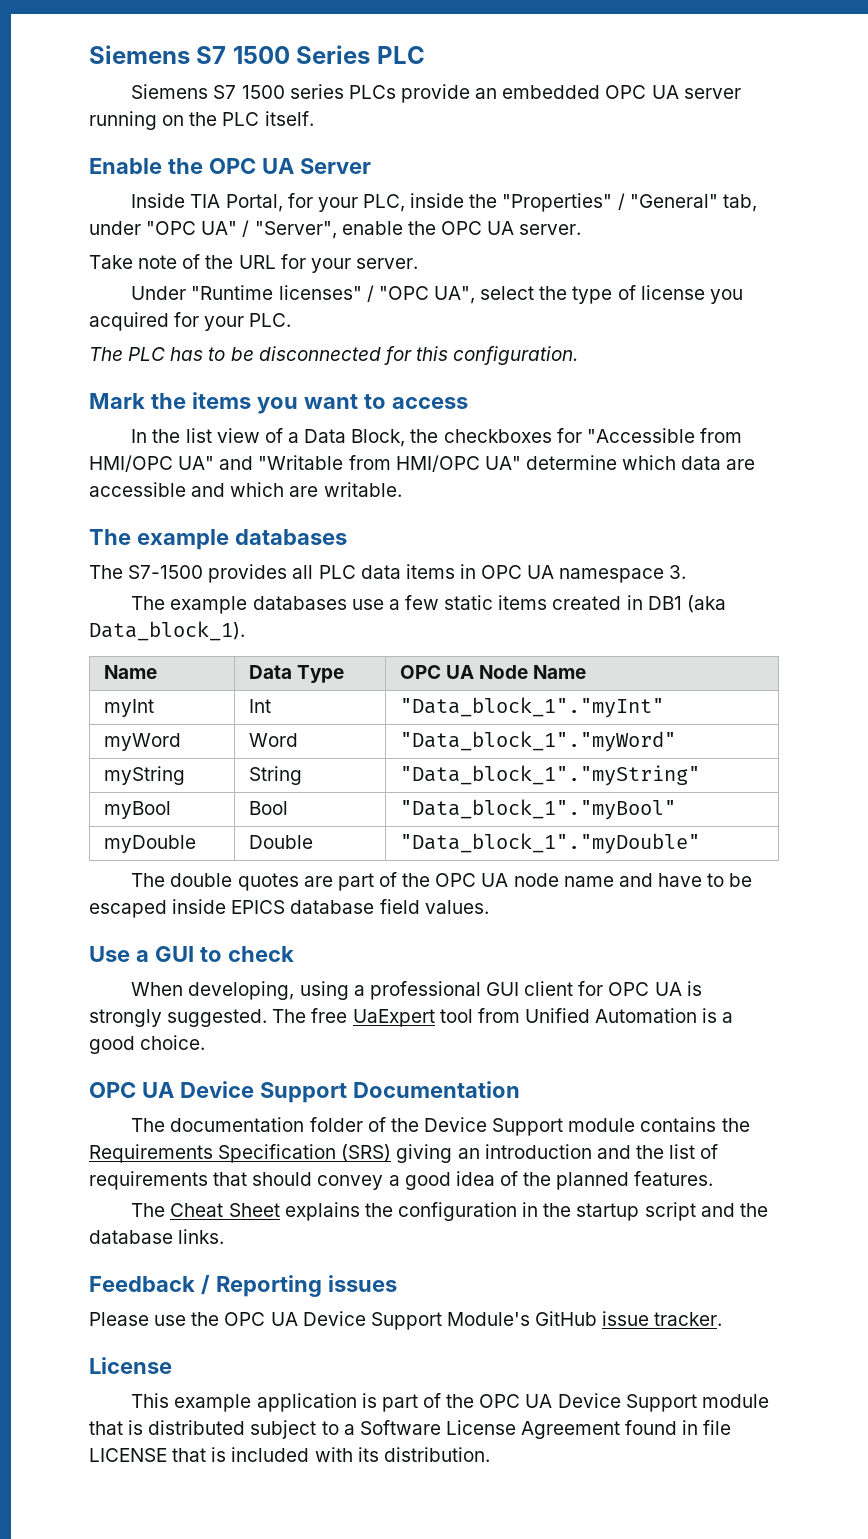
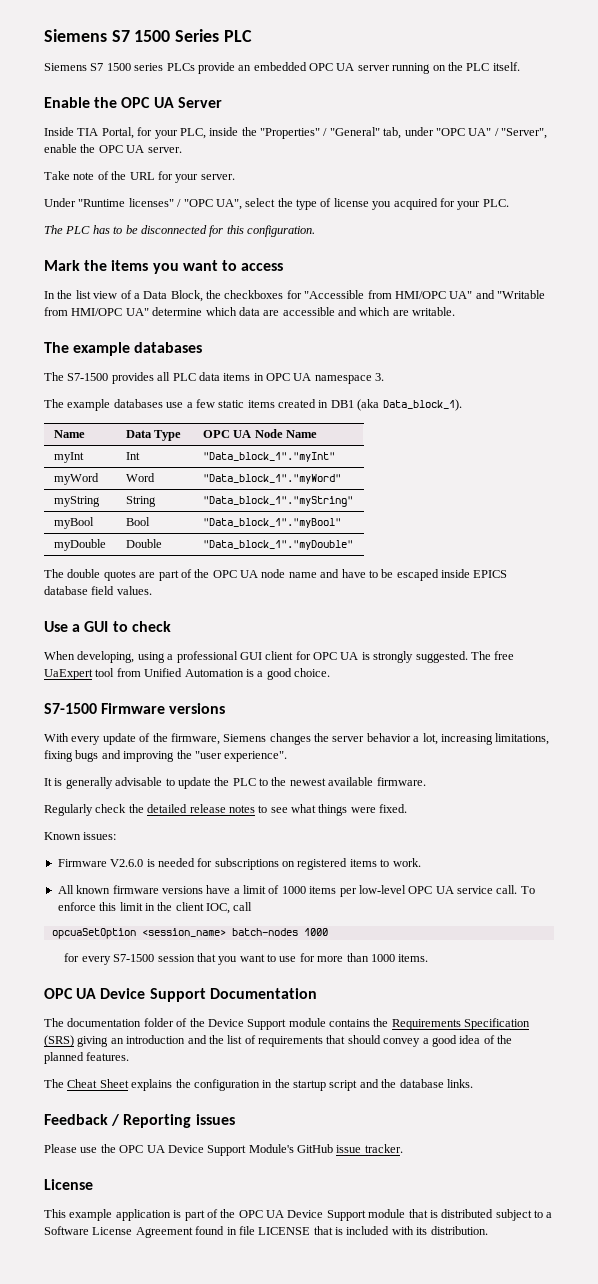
(206, 1042) none -> [44,703,226,714] [44,733,550,745] [44,750,288,762] [44,777,426,789] [44,804,408,816] [44,832,117,840] [57,858,421,870] [57,885,535,897] [57,902,253,914] [51,928,328,939] [64,953,429,965] // S7-1500 Firmware versions // With every update of the firmware, Siemens changes the server behavior a lot, increasing limitations, fixing bugs and improving the "user experience". // It is generally advisable to update the PLC to the newest available firmware. // Regularly check the detailed release notes to see what things were fixed. // Known issues: // Firmware V2.6.0 is needed for subscriptions on registered items to work. // All known firmware versions have a limit of 1000 items per low-level OPC UA service call. To enforce this limit in the client IOC, call // opcuaSetOption <session_name> batch-nodes 1000 // for every S7-1500 session that you want to use for more than 1000 items.

